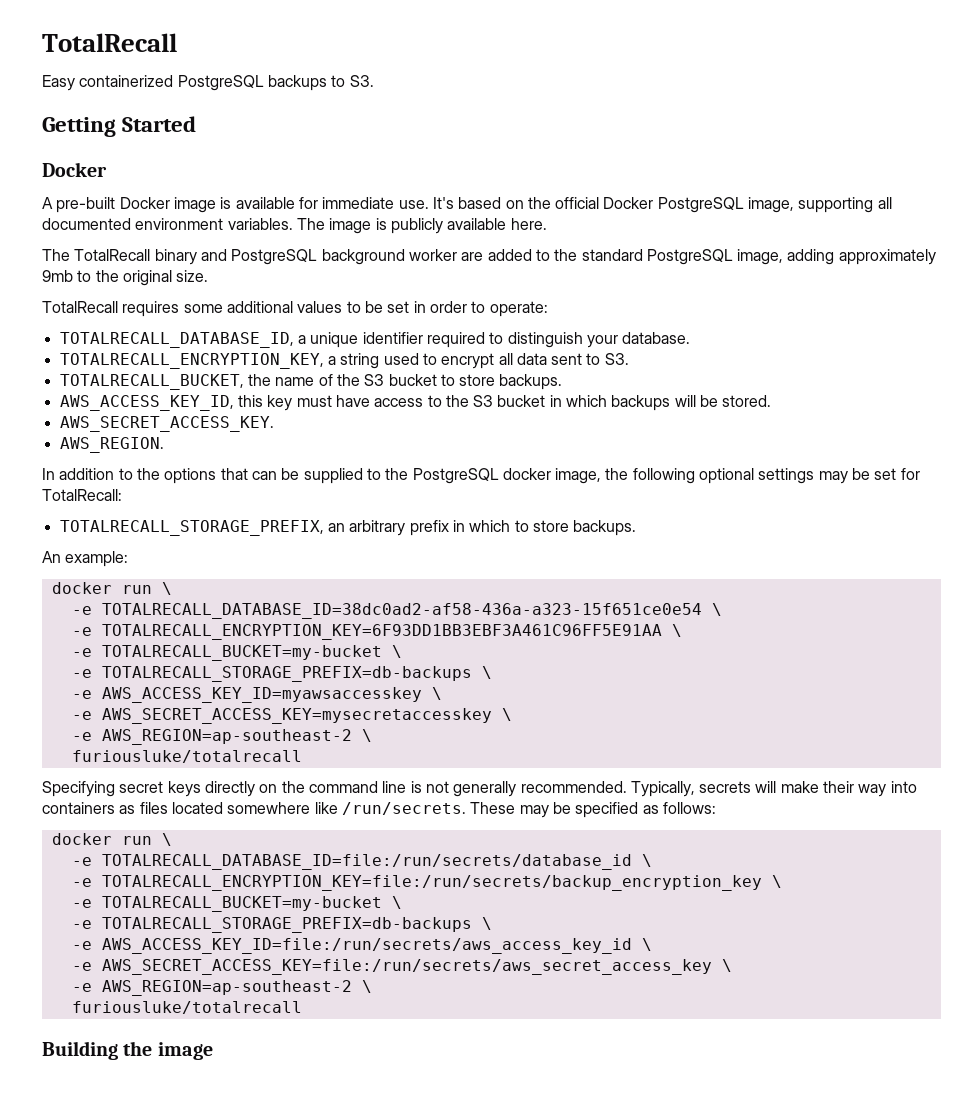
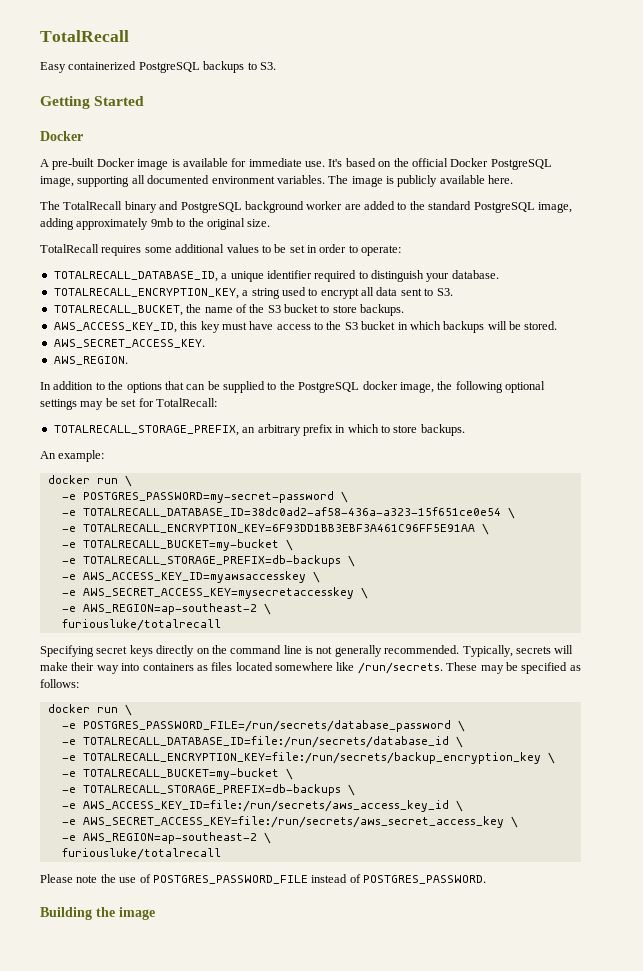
(172, 588) none -> [61,491,348,503] // -e POSTGRES_PASSWORD=my-secret-password \
(172, 839) none -> [61,720,465,732] // -e POSTGRES_PASSWORD_FILE=/run/secrets/database_password \
(302, 1007) none -> [40,874,486,884] // Please note the use of POSTGRES_PASSWORD_FILE instead of POSTGRES_PASSWORD.

